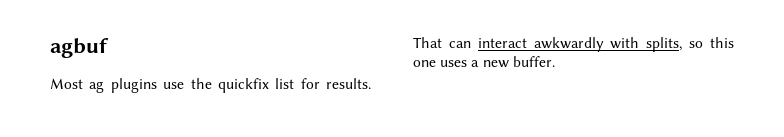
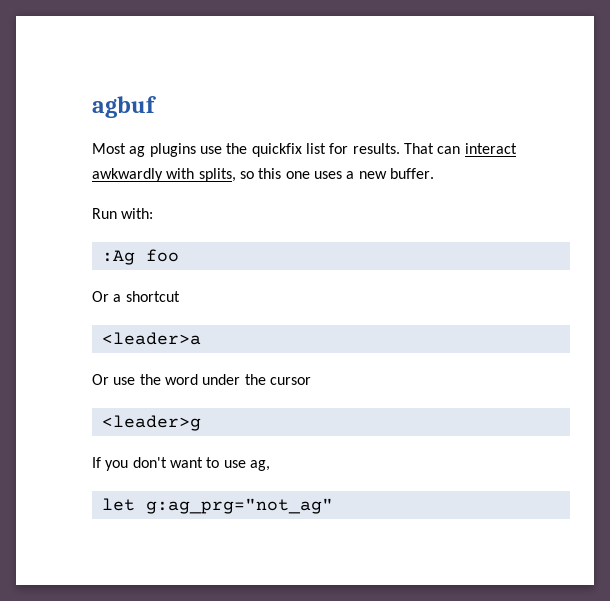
(555, 61) none -> [92,208,154,219] [101,249,179,265] [92,291,180,302] [101,332,201,345] [92,374,311,385] [101,415,201,431] [92,457,270,471] [101,498,333,514] // Run with: // :Ag foo // Or a shortcut // <leader>a // Or use the word under the cursor // <leader>g // If you don't want to use ag, // let g:ag_prg="not_ag"

